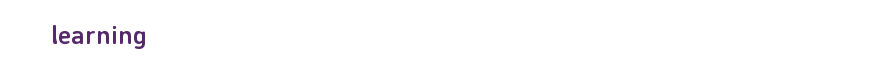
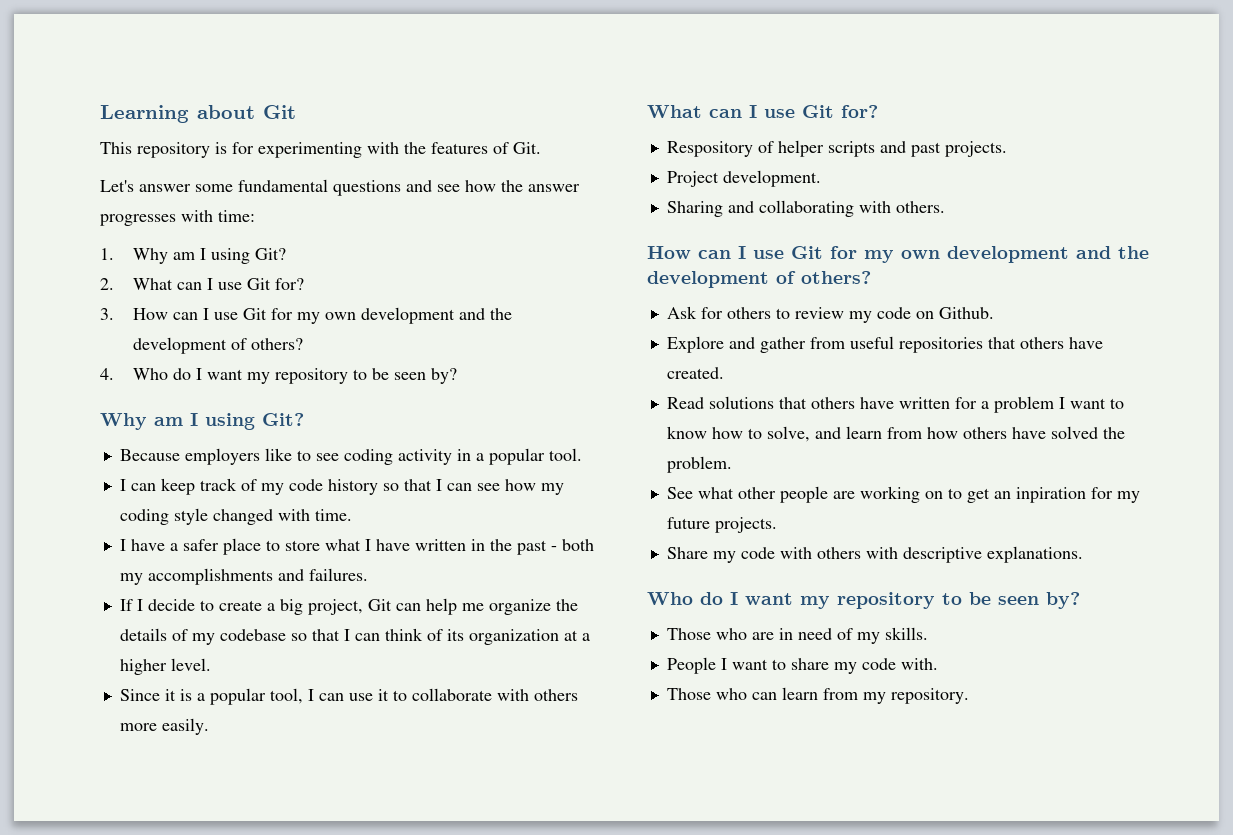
[51,25,147,49] learning -> [100,105,296,123] [100,142,541,158] [100,179,580,196] [100,210,255,226] [100,248,286,264] [100,278,304,290] [100,307,512,324] [132,337,303,354] [100,368,457,384] [100,413,304,430] [119,448,582,465] [119,478,564,495] [119,508,352,525] [119,538,594,555] [119,568,368,585] [119,598,578,615] [119,628,590,645] [119,658,211,675] [119,688,578,705] [119,718,209,735] [647,105,878,118] [666,140,1007,157] [666,170,821,187] [666,200,945,217] [647,246,1149,263] [647,271,871,288] [666,306,994,323] [666,336,1103,353] [666,367,724,379] [666,396,1124,413] [666,426,1125,442] [666,456,732,473] [666,486,1140,503] [666,517,777,533] [666,546,1083,563] [647,592,1080,609] [666,627,928,644] [666,657,938,674] [666,687,969,704] Learning about Git // This repository is for experimenting with the features of Git. // Let's answer some fundamental questions and see how the answer progresses with time: // 1. Why am I using Git? // 2. What can I use Git for? // 3. How can I use Git for my own development and the development of others? // 4. Who do I want my repository to be seen by? // Why am I using Git? // Because employers like to see coding activity in a popular tool. // I can keep track of my code history so that I can see how my coding style changed with time. // I have a safer place to store what I have written in the past - both my accomplishments and failures. // If I decide to create a big project, Git can help me organize the details of my codebase so that I can think of its organization at a higher level. // Since it is a popular tool, I can use it to collaborate with others more easily. // What can I use Git for? // Respository of helper scripts and past projects. // Project development. // Sharing and collaborating with others. // How can I use Git for my own development and the development of others? // Ask for others to review my code on Github. // Explore and gather from useful repositories that others have created. // Read solutions that others have written for a problem I want to know how to solve, and learn from how others have solved the problem. // See what other people are working on to get an inpiration for my future projects. // Share my code with others with descriptive explanations. // Who do I want my repository to be seen by? // Those who are in need of my skills. // People I want to share my code with. // Those who can learn from my repository.

